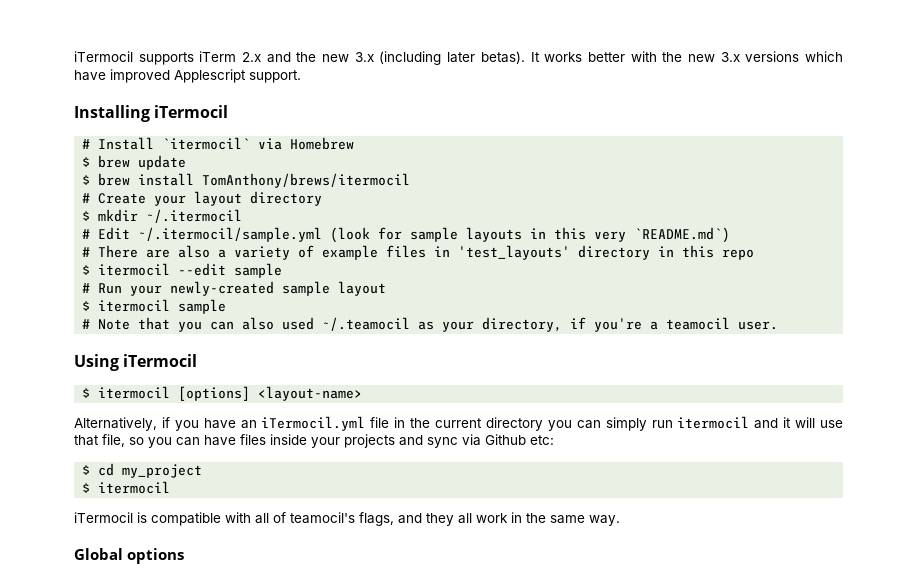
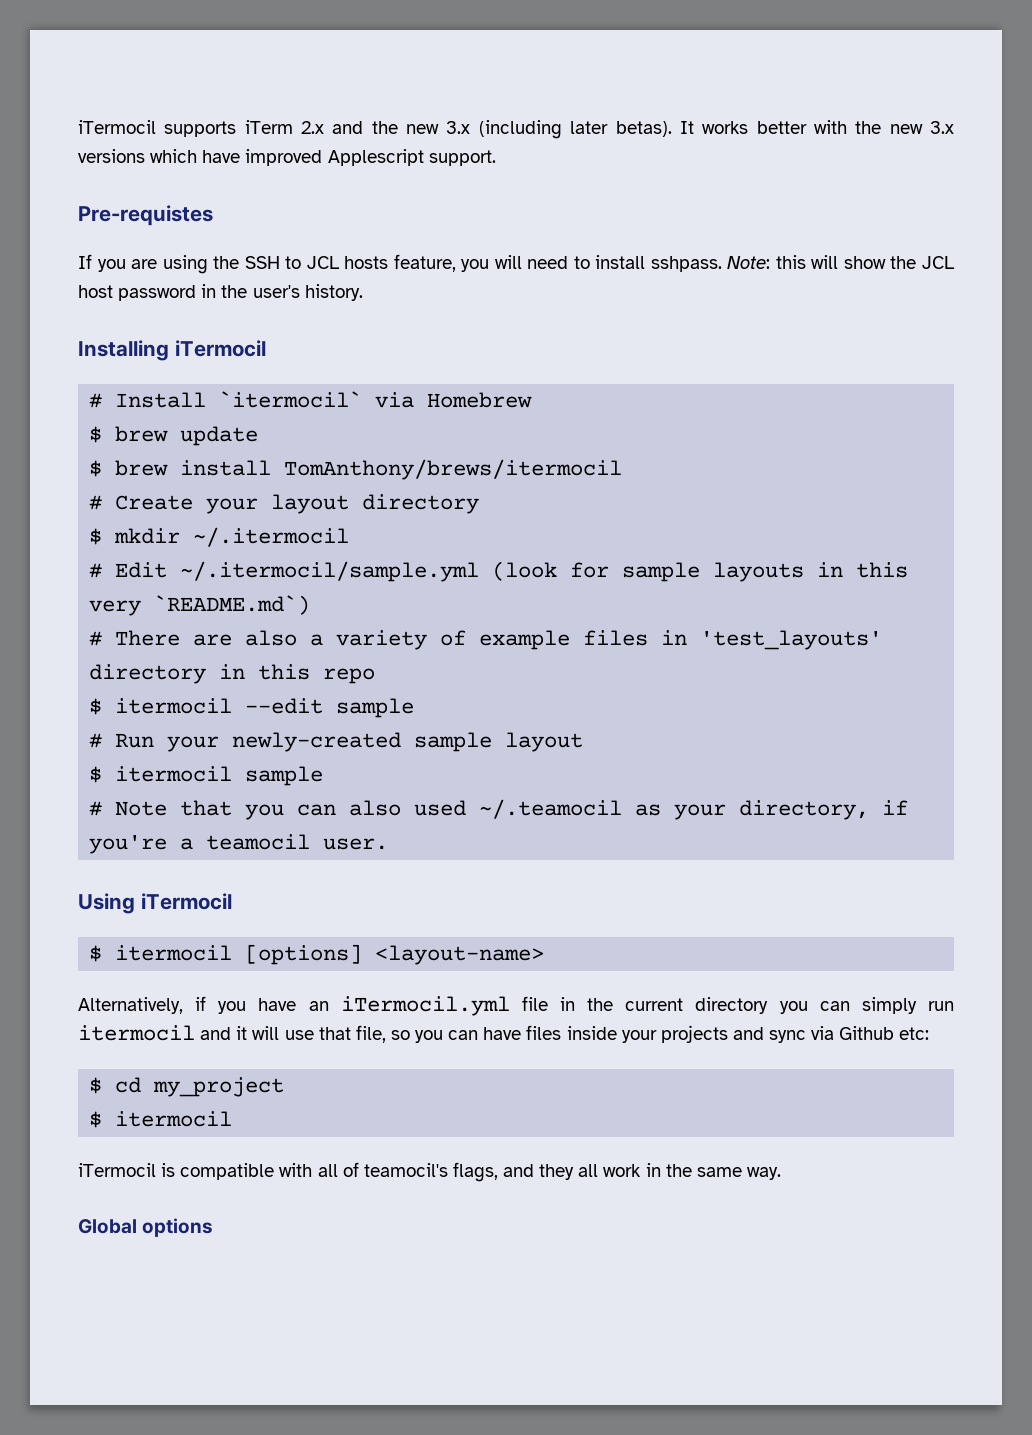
(301, 76) none -> [78,205,213,226] [78,254,955,274] [78,284,363,301] // Pre-requistes // If you are using the SSH to JCL hosts feature, you will need to install sshpass. Note: this will show the JCL host password in the user's history.

